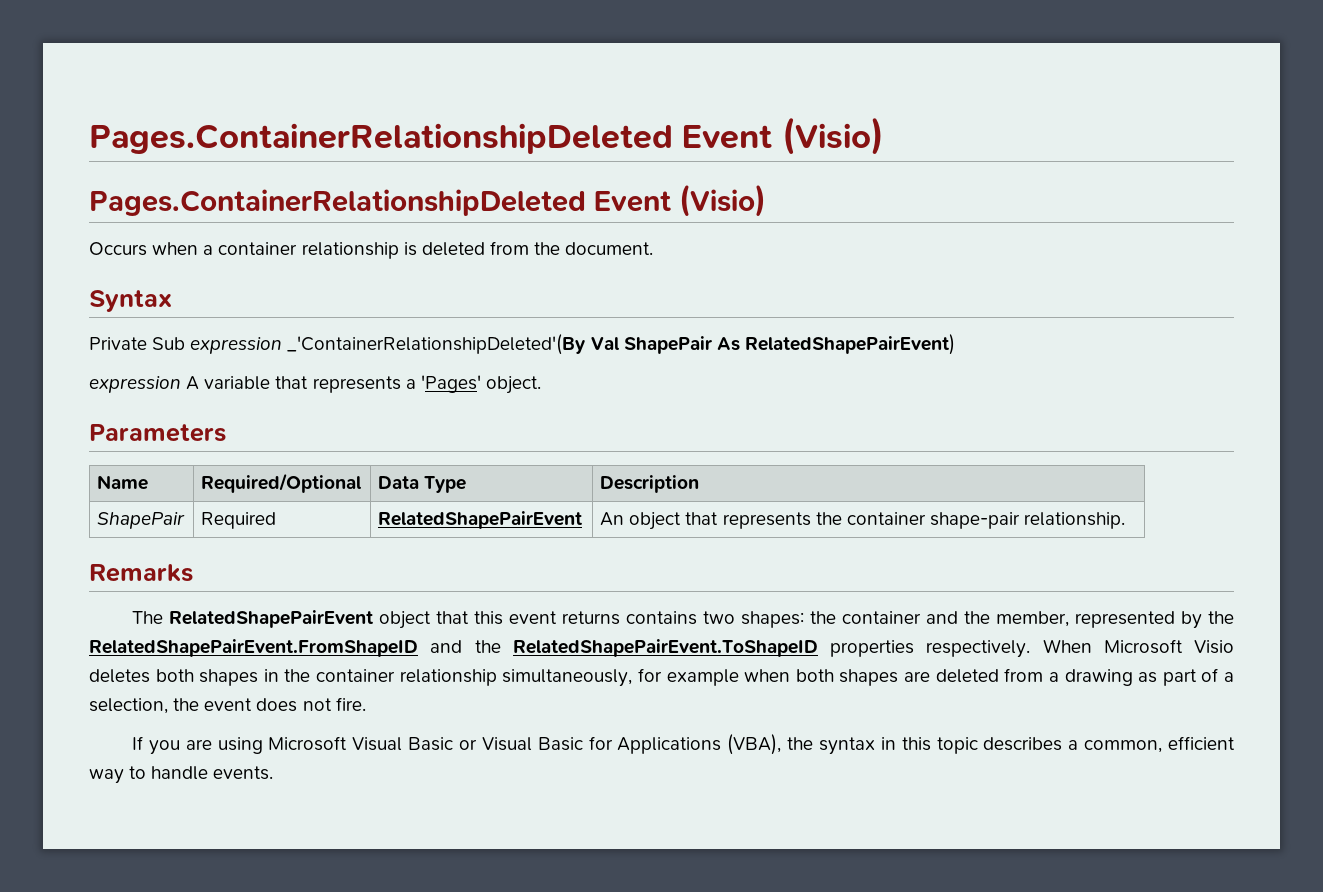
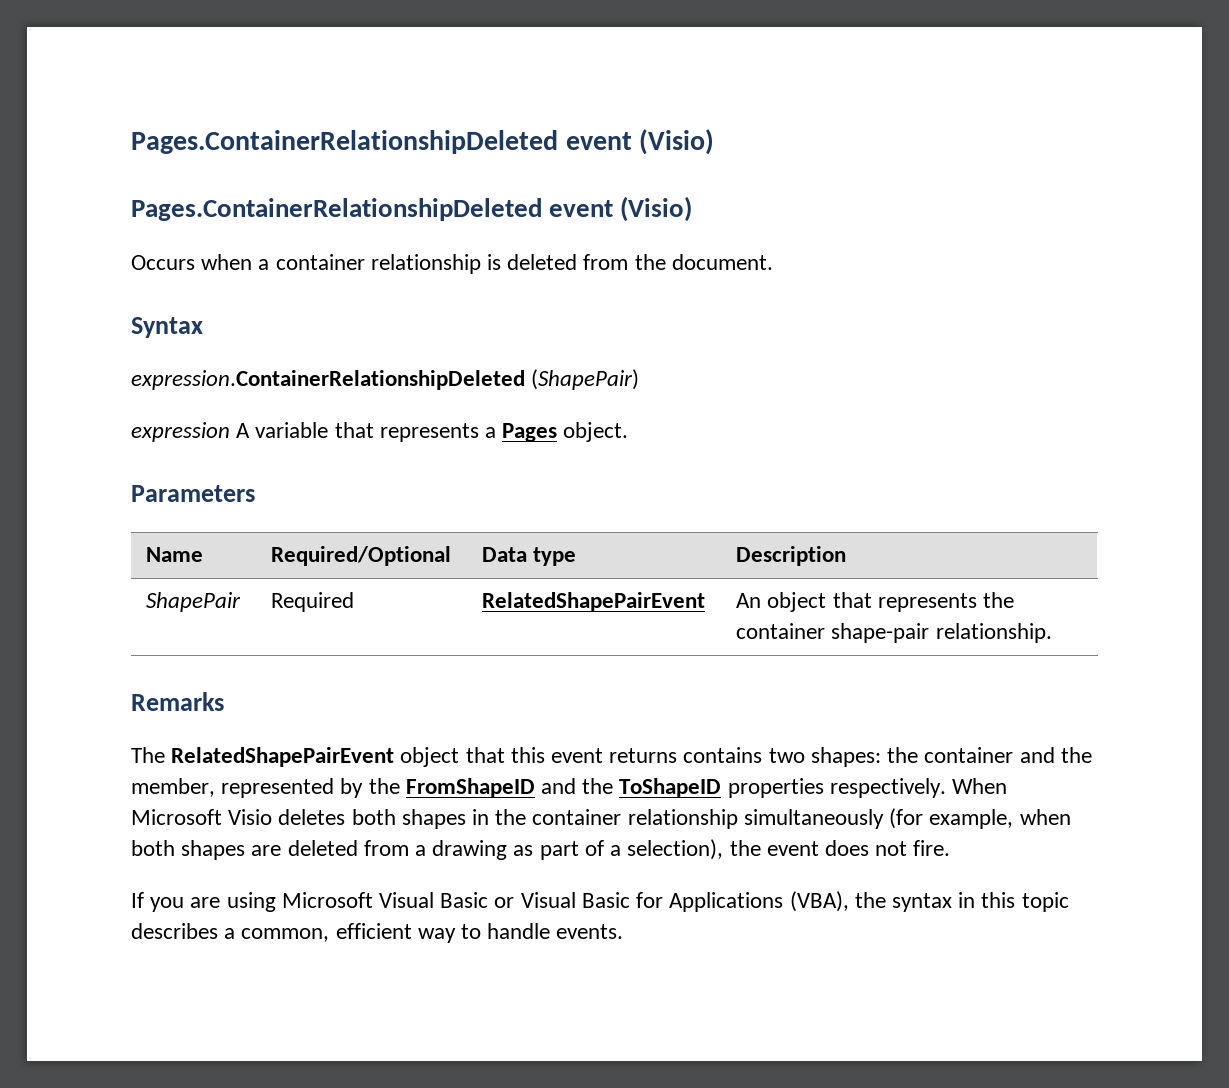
[89,123,773,154] Pages.ContainerRelationshipDeleted Event -> [131,130,632,154] Pages.ContainerRelationshipDeleted event
[594,191,671,212] Event -> [549,200,614,217] event
[89,334,955,355] Private Sub expression _'ContainerRelationshipDeleted'(By Val ShapePair As RelatedShapePairEvent) -> [131,369,640,390] expression.ContainerRelationshipDeleted (ShapePair)
[420,375,481,393] 'Pages' -> [502,423,558,442] Pages
[424,476,467,493] Type -> [533,547,577,566] type
[89,639,818,657] RelatedShapePairEvent.FromShapeID and the RelatedShapePairEvent.ToShapeID -> [405,778,722,798] FromShapeID and the ToShapeID
[502,668,739,687] simultaneously, for example -> [743,808,1014,829] simultaneously (for example,
[89,698,168,714] selection, -> [627,839,724,860] selection),

